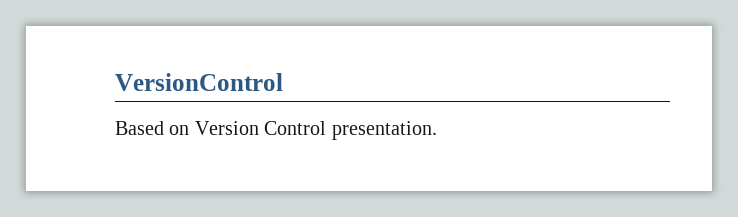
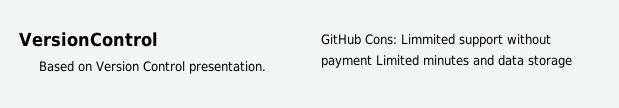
(437, 130) none -> [321,34,551,47] [321,55,572,68] GitHub Cons: Limmited support without payment Limited minutes and data storage

